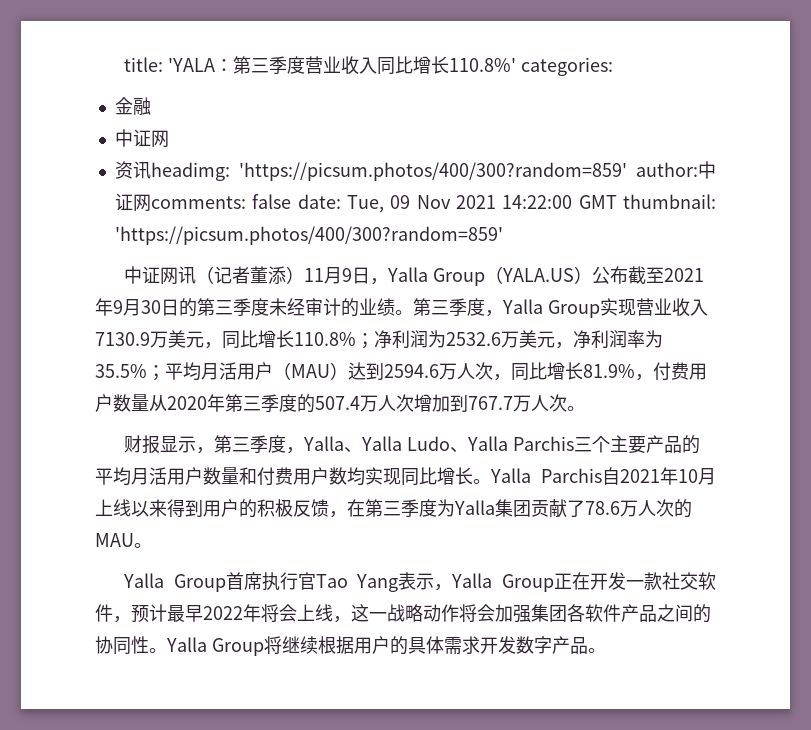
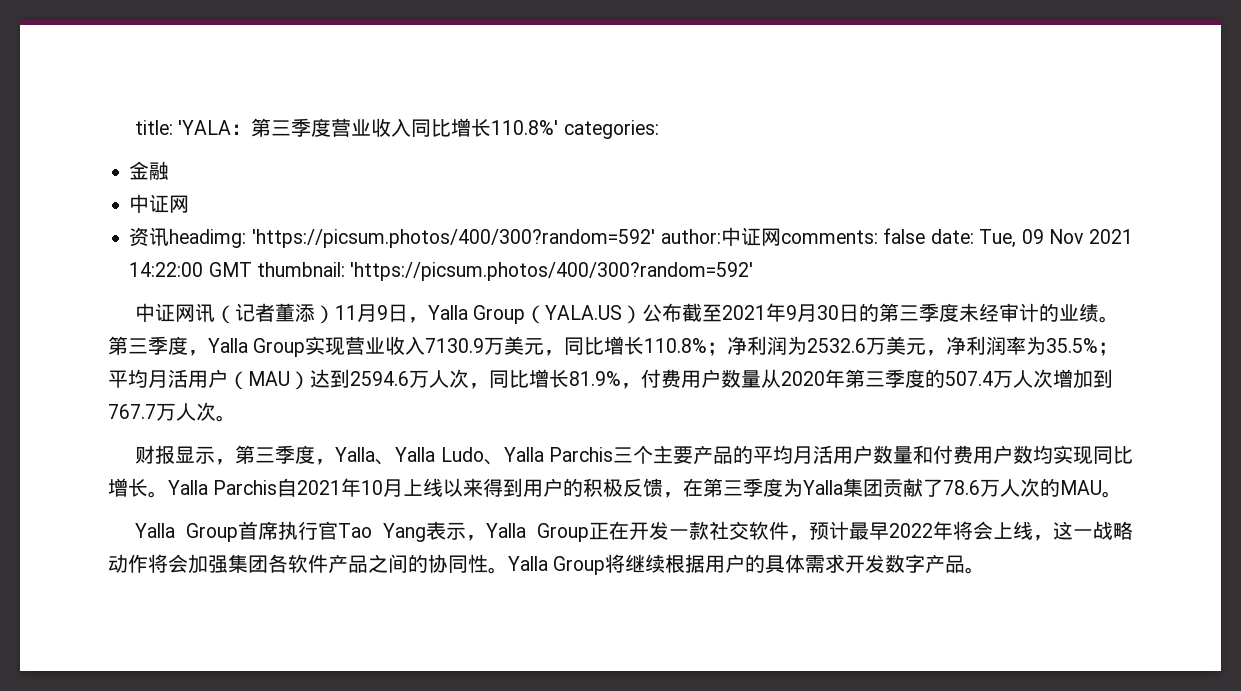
[238,162,627,181] 'https://picsum.photos/400/300?random=859' -> [252,229,656,248] 'https://picsum.photos/400/300?random=592'
[114,226,503,245] 'https://picsum.photos/400/300?random=859' -> [350,262,754,281] 'https://picsum.photos/400/300?random=592'

